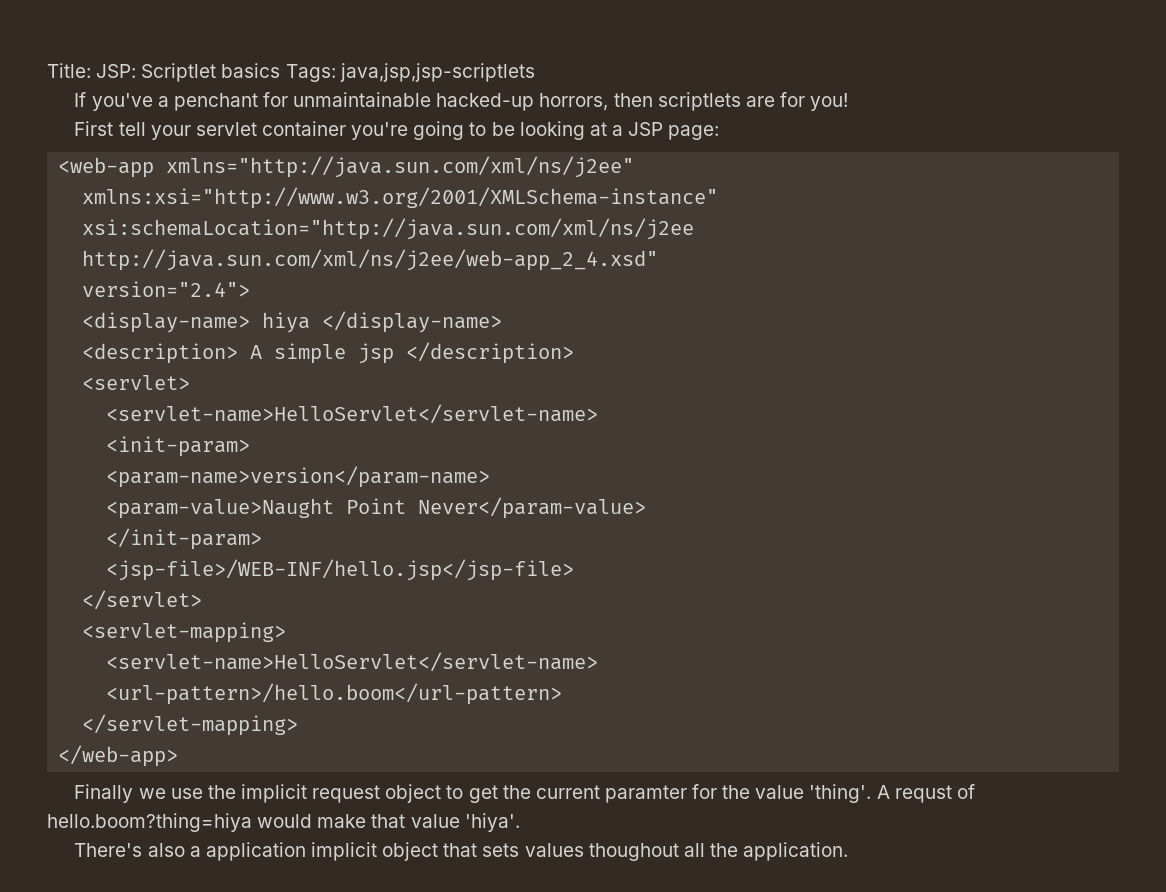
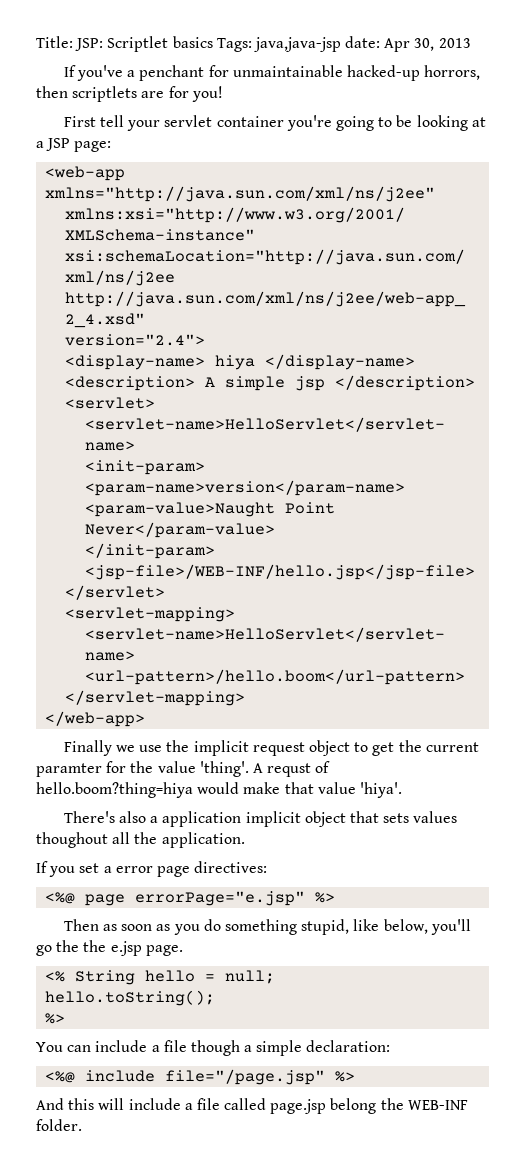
[339,63,535,82] java,jsp,jsp-scriptlets -> [253,36,471,52] java,java-jsp date: Apr 30, 2013
(849, 851) none -> [36,861,268,877] [45,891,336,906] [63,919,471,935] [36,940,183,956] [45,970,276,985] [45,990,216,1006] [45,1013,66,1024] [36,1040,391,1056] [45,1069,356,1085] [36,1098,468,1114] [36,1119,82,1131] // If you set a error page directives: // <%@ page errorPage="e.jsp" %> // Then as soon as you do something stupid, like below, you'll go the the e.jsp page. // <% String hello = null; // hello.toString(); // %> // You can include a file though a simple declaration: // <%@ include file="/page.jsp" %> // And this will include a file called page.jsp belong the WEB-INF folder.

